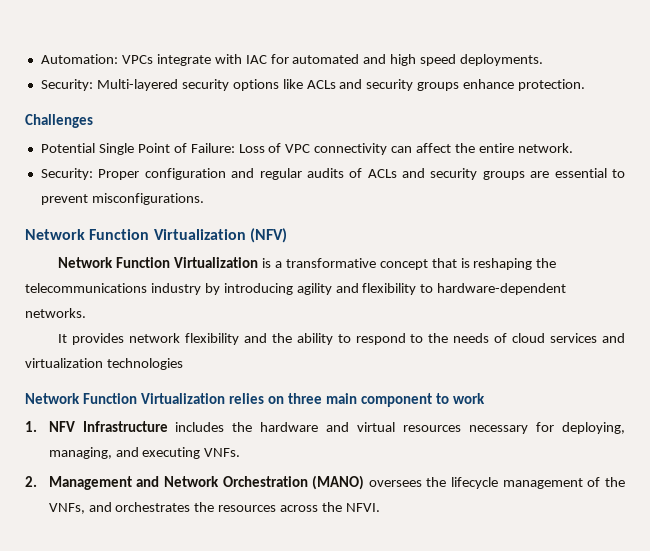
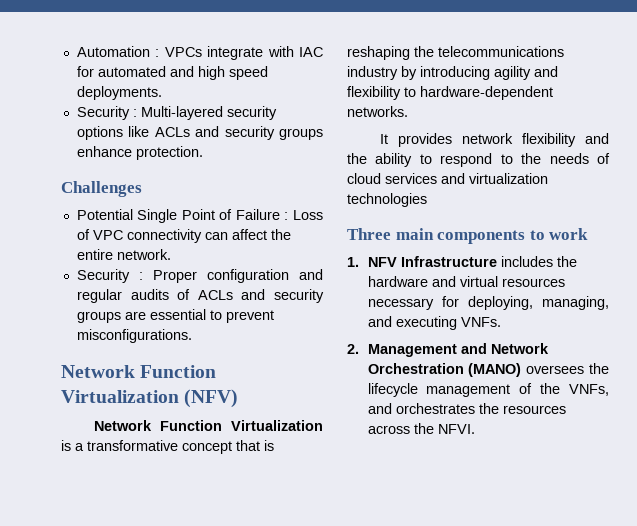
[40,54,118,64] Automation: -> [76,46,160,57] Automation :
[40,79,93,91] Security: -> [76,106,137,120] Security :
[190,143,235,153] Failure: -> [235,209,289,220] Failure :
[40,168,93,180] Security: -> [76,269,143,283] Security :
[25,393,433,407] Network Function Virtualization relies on three main component -> [347,228,526,244] Three main components

